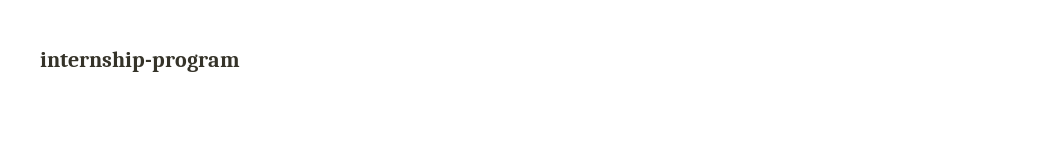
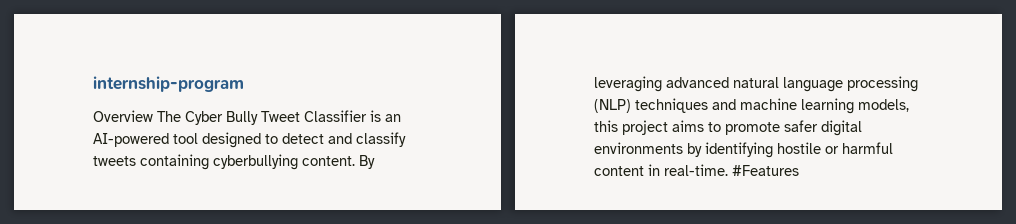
(240, 61) none -> [93,110,401,125] [93,132,406,148] [93,154,375,170] [594,76,918,92] [594,98,909,114] [594,120,862,136] [594,142,893,158] [594,164,799,176] // Overview The Cyber Bully Tweet Classifier is an AI-powered tool designed to detect and classify tweets containing cyberbullying content. By leveraging advanced natural language processing (NLP) techniques and machine learning models, this project aims to promote safer digital environments by identifying hostile or harmful content in real-time. #Features

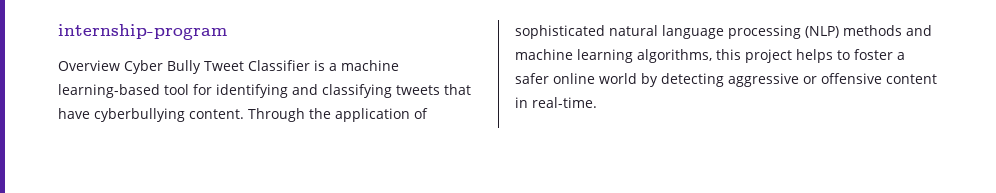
[157,111,181,122] The -> (120, 65) none
[385,114,401,122] [93,132,406,148] [93,154,375,170] [594,76,729,92] an AI-powered tool designed to detect and classify tweets containing cyberbullying content. By leveraging advanced -> [329,60,399,71] [58,84,471,98] [58,108,428,122] [515,25,605,39] a machine learning-based tool for identifying and classifying tweets that have cyberbullying content. Through the application of sophisticated
[635,98,708,113] techniques -> [843,25,902,36] methods
[858,99,909,112] models, -> [637,49,712,63] algorithms,
[672,120,862,136] [594,142,893,158] aims to promote safer digital environments by identifying hostile or harmful -> [796,49,905,63] [515,73,882,87] helps to foster a safer online world by detecting aggressive or offensive
[732,165,799,176] #Features -> (597, 102) none

